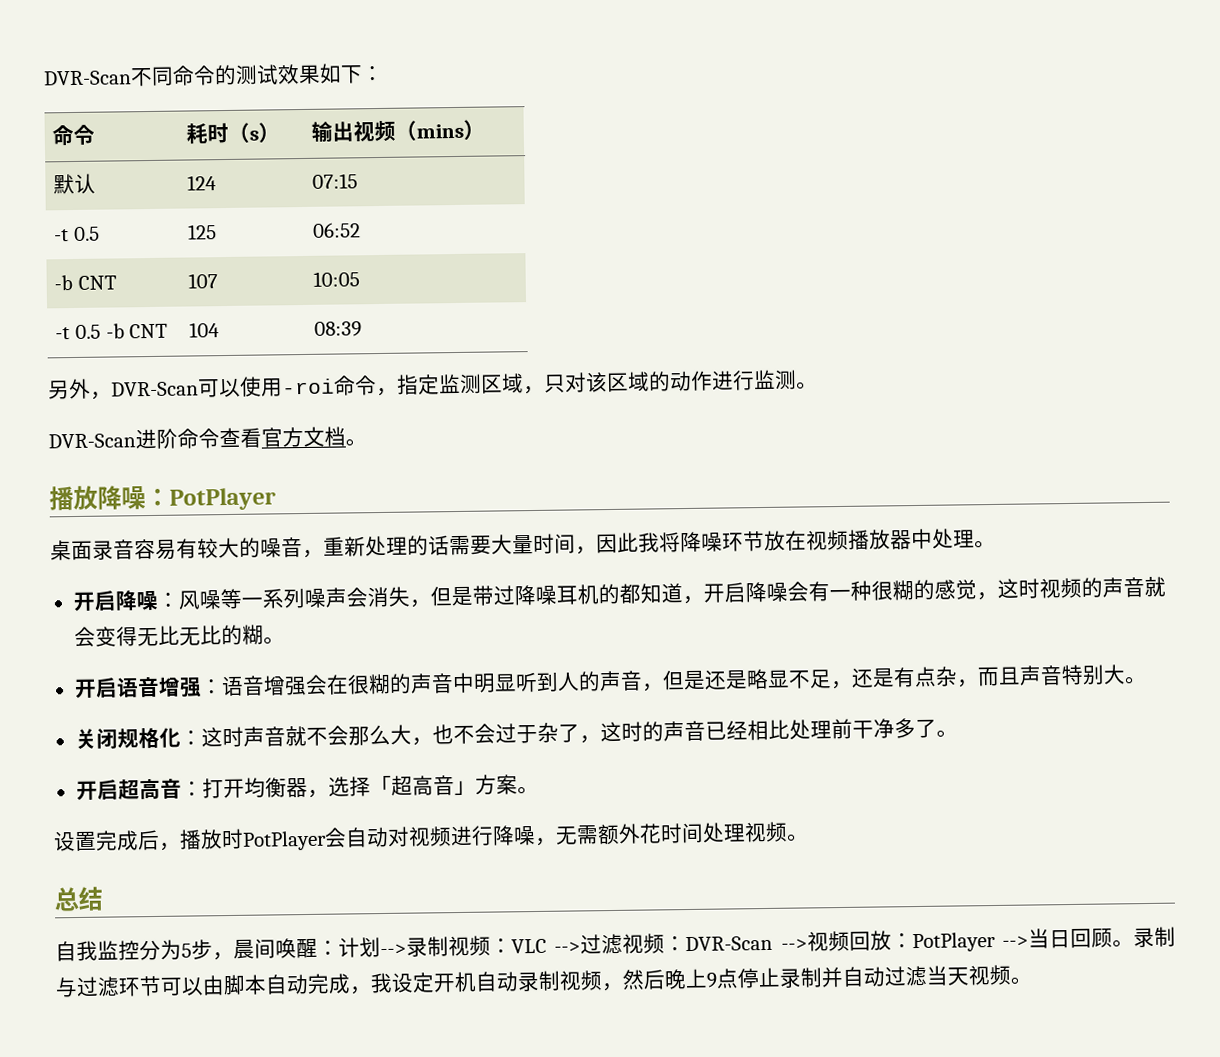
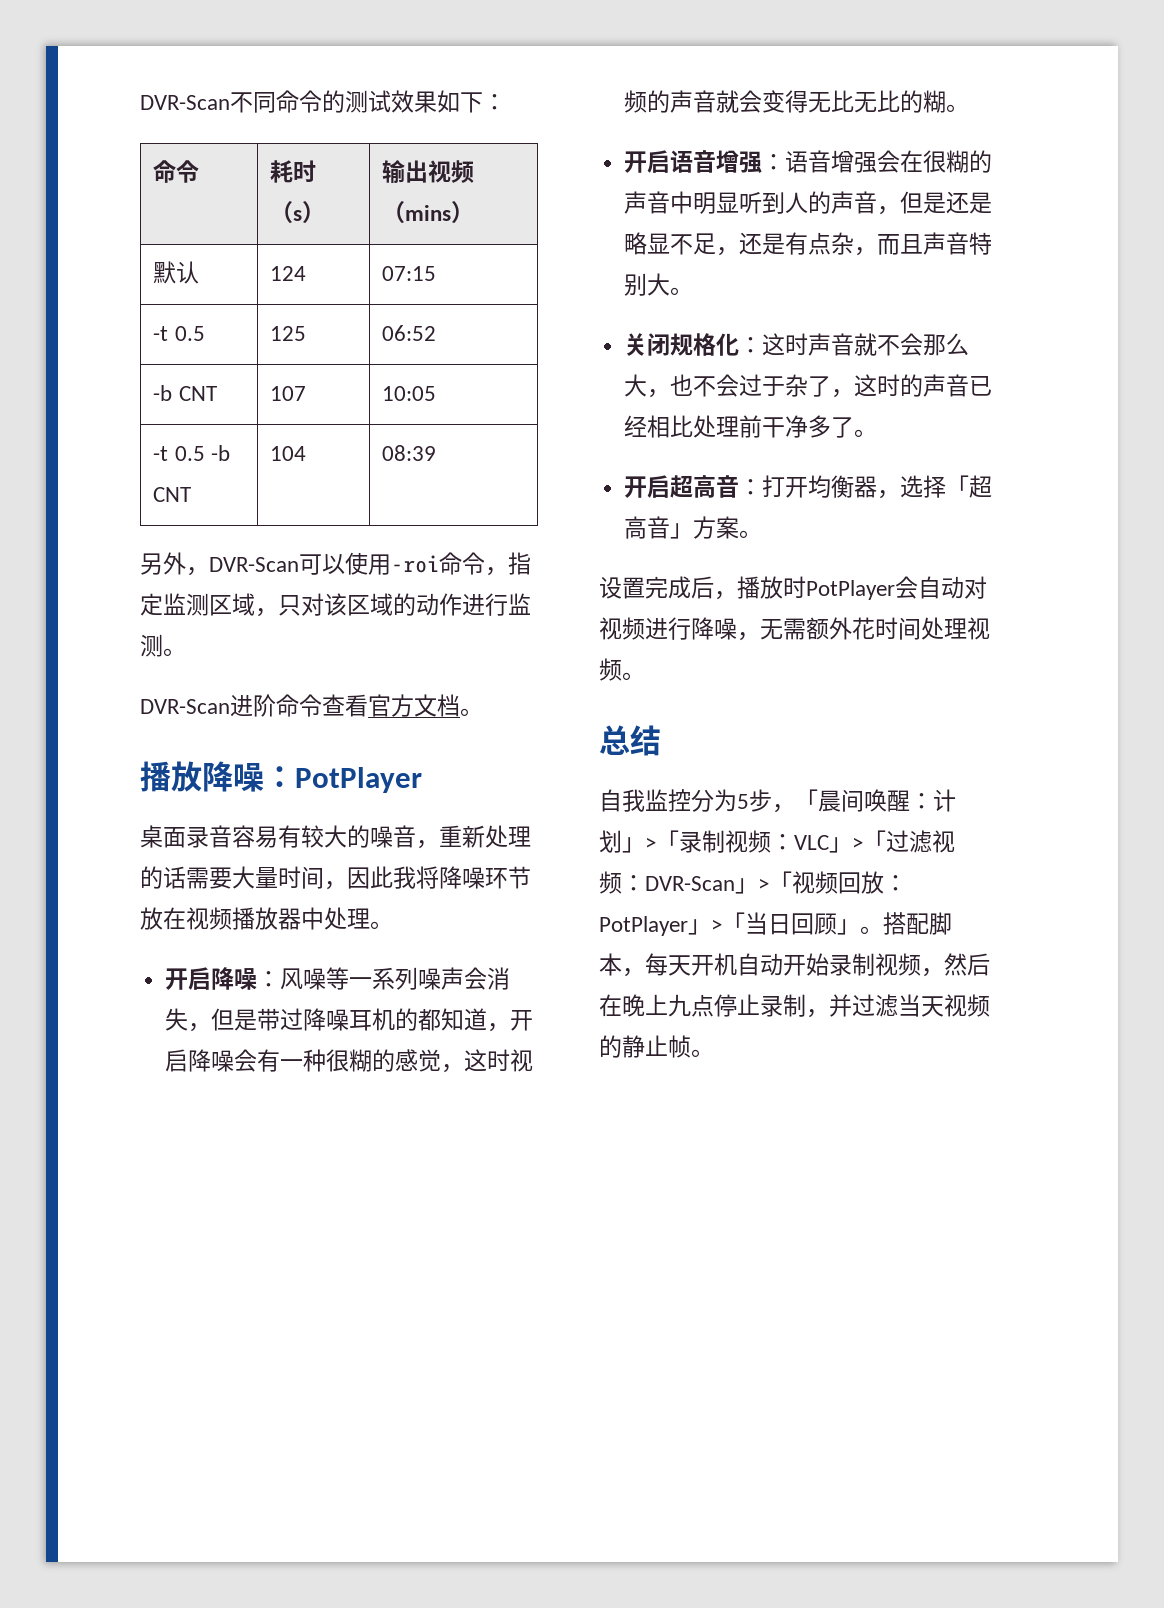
(234, 956) none -> [795,789,818,809] 「
[380,943,407,956] --> -> [622,830,679,853] 」>「
[554,941,582,953] --> -> [829,830,886,853] 」>「
[780,938,808,950] --> -> [735,871,792,894] 」>「
[1002,926,1176,949] [55,972,435,998] -->当日回顾。录制与过滤环节可以由脚本自动完成，我设定 -> [688,912,952,935] [599,953,691,977] 」>「当日回顾」。搭配脚本，每天
(519, 981) none -> [783,953,829,976] 开始
[664,968,718,990] 晚上9 -> [599,994,691,1017] 在晚上九
[821,966,886,988] 并自动 -> [806,994,852,1018] ，并
(1012, 975) none -> [599,1035,691,1058] 的静止帧

